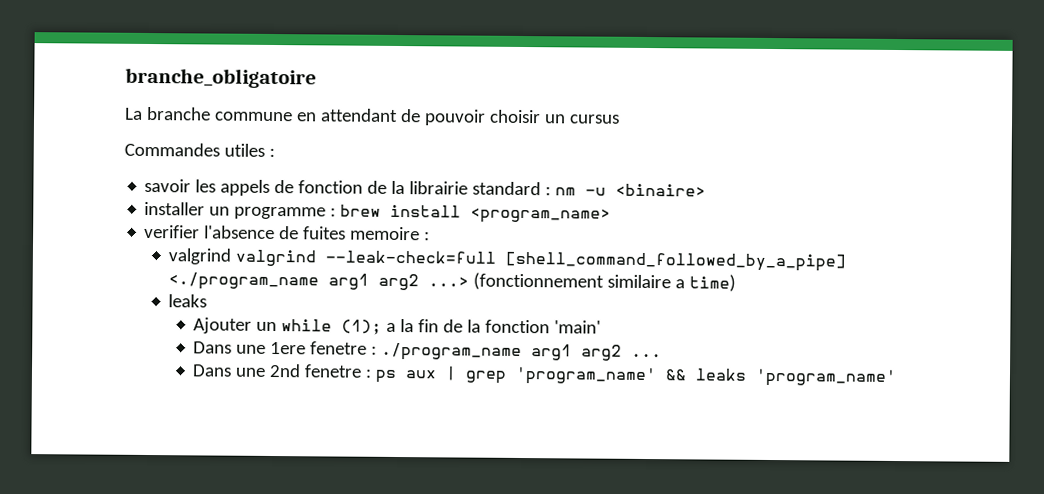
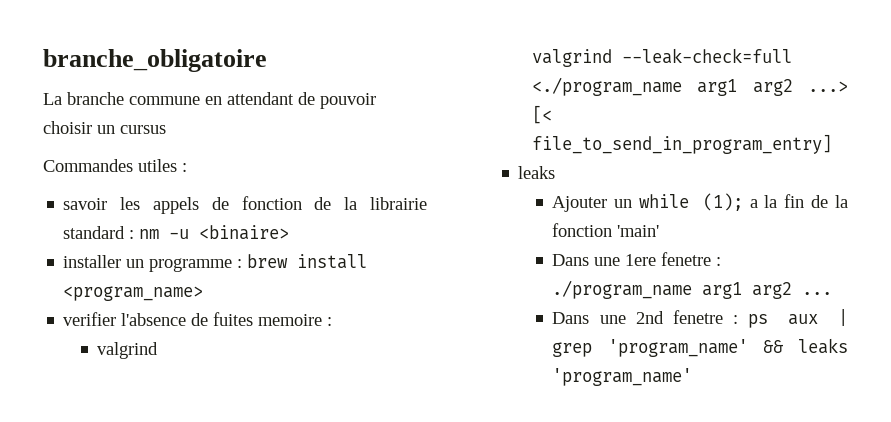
(232, 256) none -> (159, 350) //
[505,251,847,272] [shell_command_followed_by_a_pipe] -> (793, 56) none
[473,272,737,292] (fonctionnement similaire a time) -> [532,105,553,124] [532,134,833,154] [< file_to_send_in_program_entry]

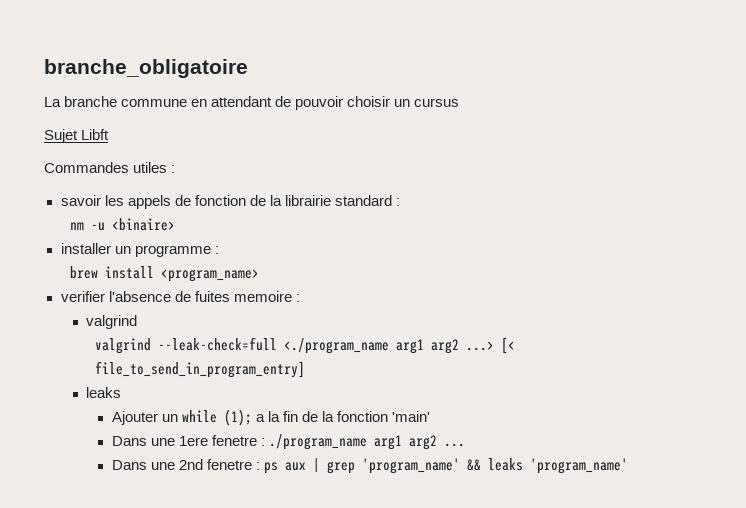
(166, 129) none -> [44,129,110,143] // Sujet Libft
(135, 234) none -> (400, 202) //
(243, 263) none -> (219, 250) //

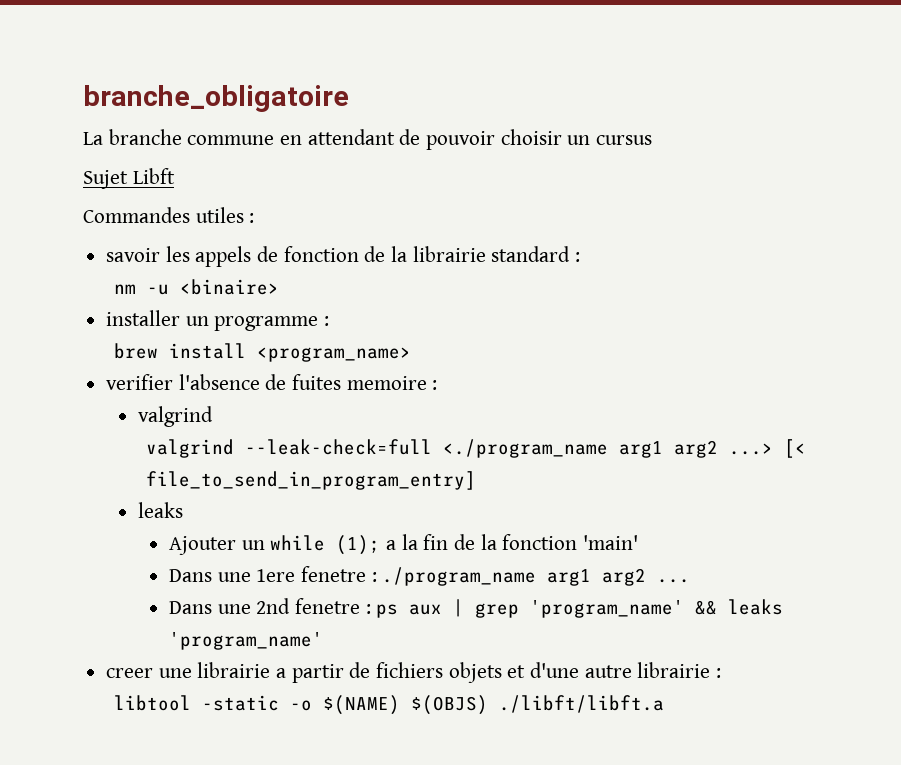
(628, 466) none -> [106,662,722,683] [114,695,665,715] // creer une librairie a partir de fichiers objets et d'une autre librairie : // libtool -static -o $(NAME) $(OBJS) ./libft/libft.a

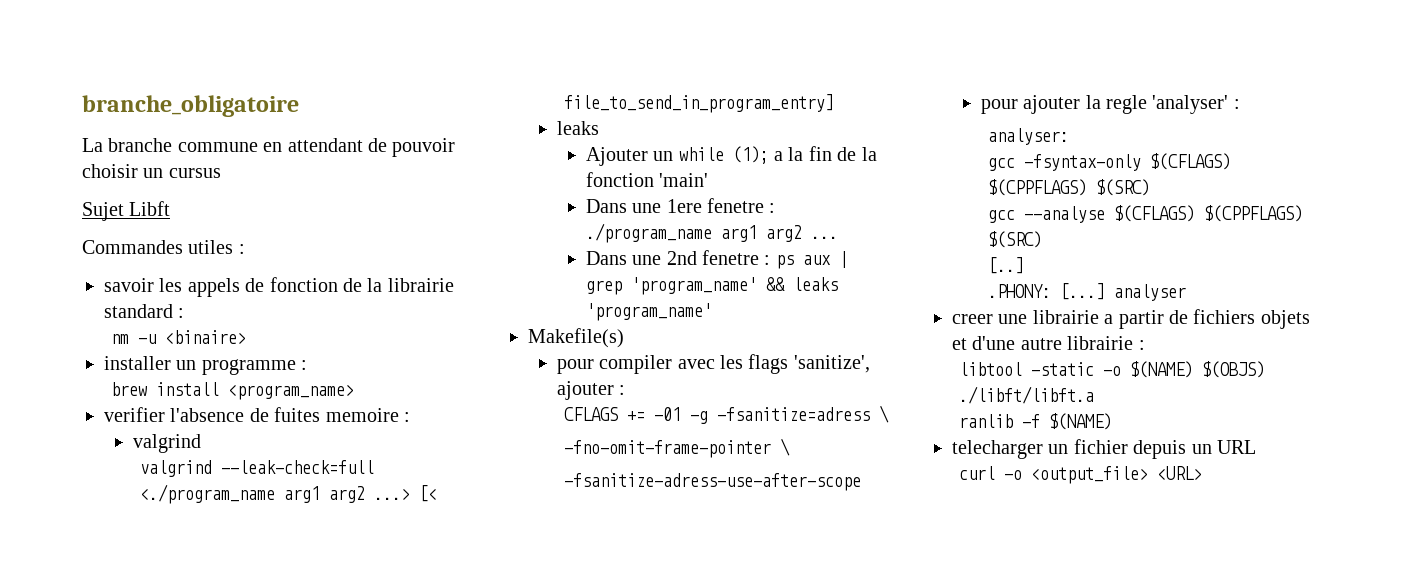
(323, 641) none -> [528,328,624,348] [556,354,870,374] [556,381,626,400] [563,405,889,424] [563,438,790,458] [563,473,861,491] [980,95,1240,114] [987,128,1069,145] [987,153,1231,171] [987,179,1150,196] [987,205,1303,223] [987,231,1042,248] [987,257,1024,274] [987,283,1186,301] // Makefile(s) // pour compiler avec les flags 'sanitize', ajouter : // CFLAGS += -01 -g -fsanitize=adress \ // -fno-omit-frame-pointer \ // -fsanitize-adress-use-after-scope // pour ajouter la regle 'analyser' : // analyser: // gcc -fsyntax-only $(CFLAGS) $(CPPFLAGS) $(SRC) // gcc --analyse $(CFLAGS) $(CPPFLAGS) $(SRC) // [..] // .PHONY: [...] analyser
(665, 704) none -> [958,413,1112,430] [952,439,1256,459] [958,466,1202,484] // ranlib -f $(NAME) // telecharger un fichier depuis un URL // curl -o <output_file> <URL>

